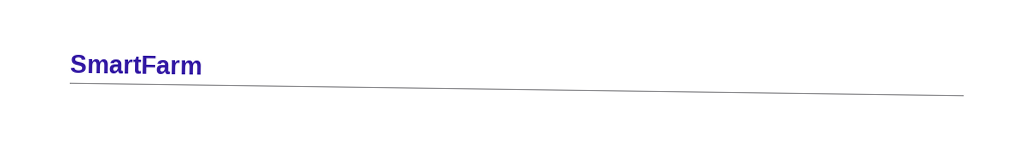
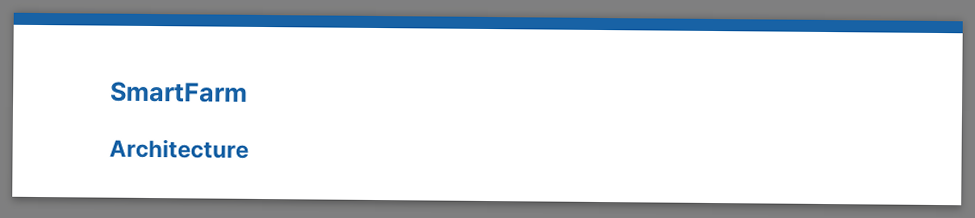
(203, 64) none -> [109,138,249,159] // Architecture

